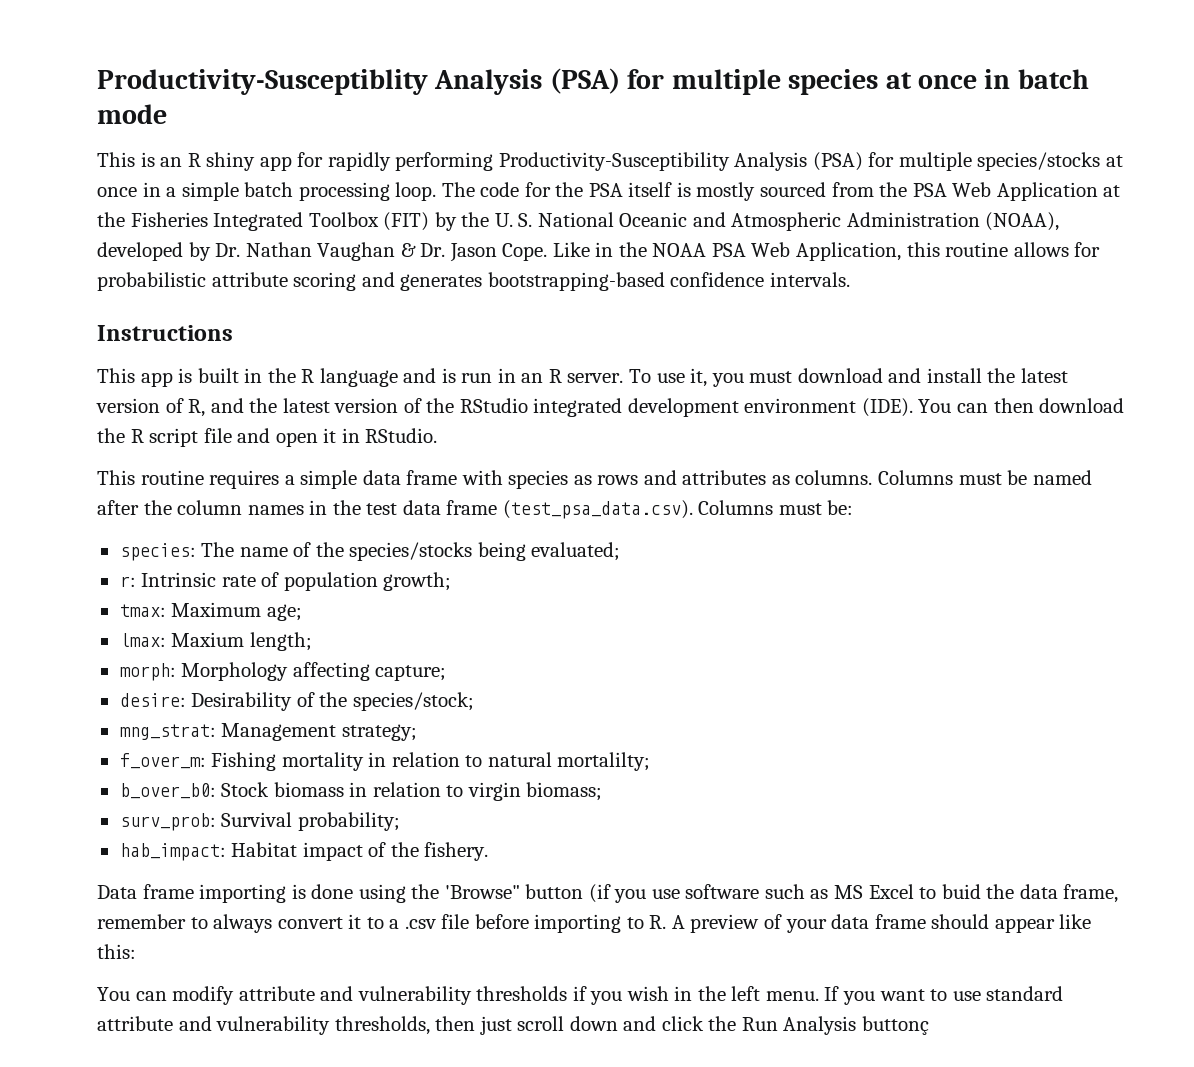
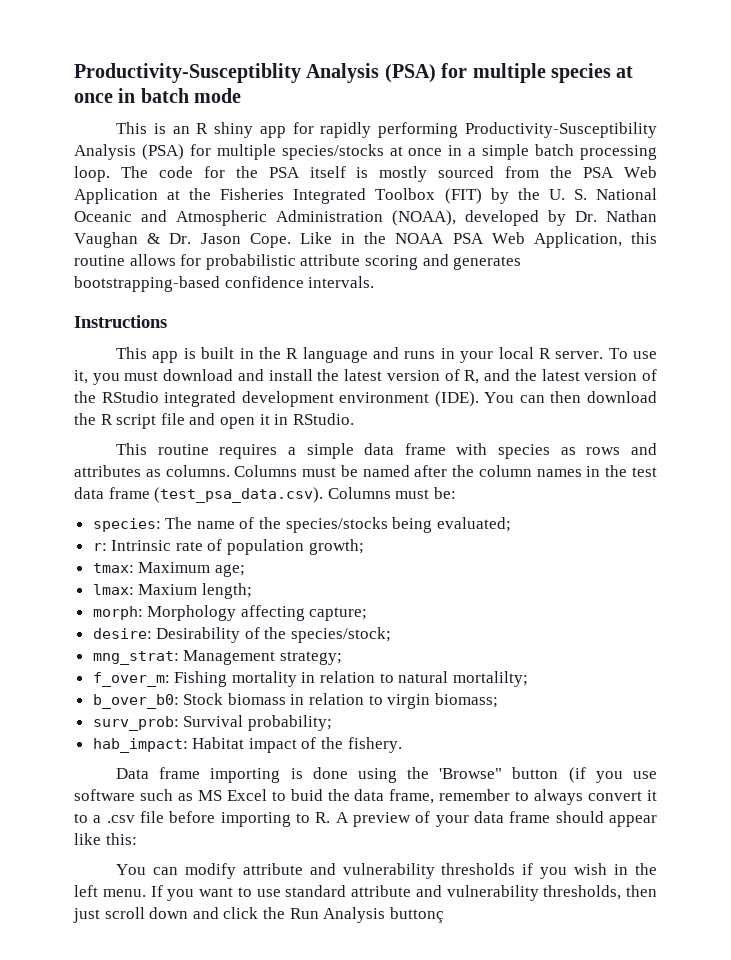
[441,368,544,383] is run in an -> [404,347,534,363] runs in your local

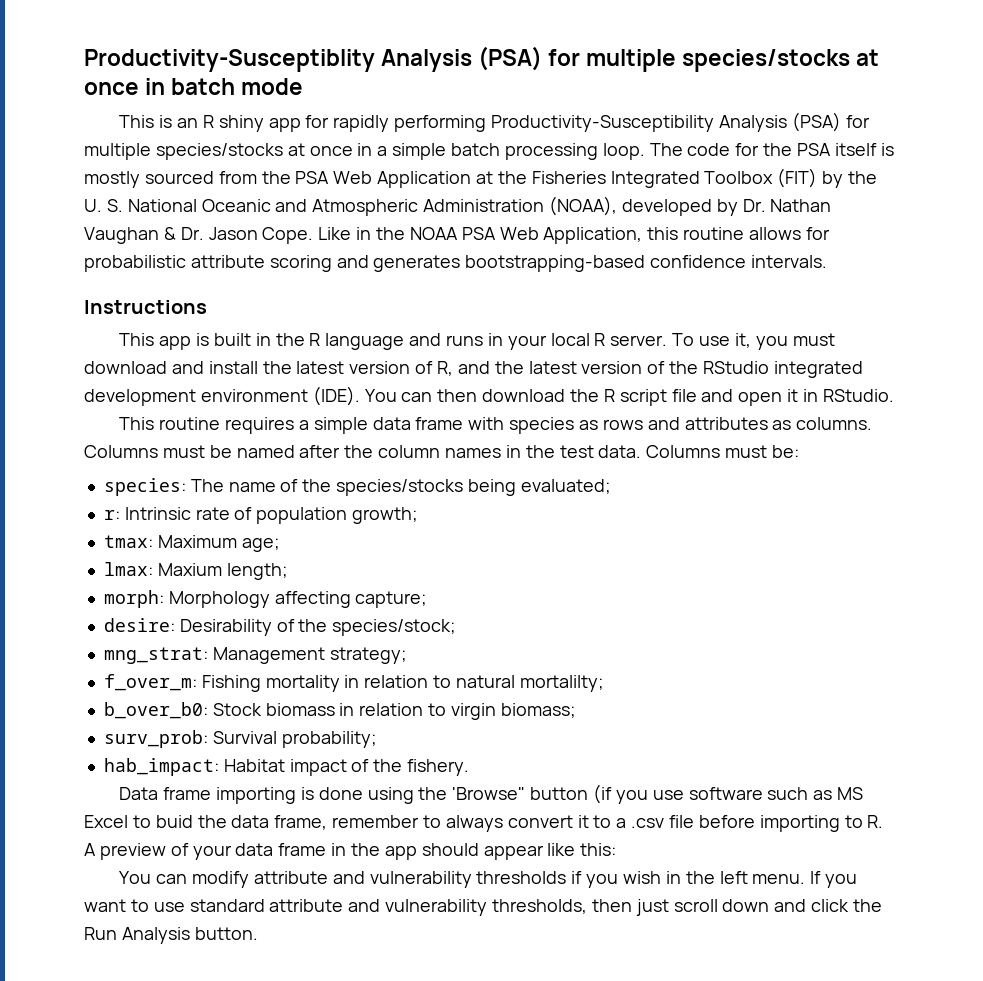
[550,63,611,83] species -> [682,49,851,72] species/stocks
[74,487,324,503] data frame (test_psa_data.csv). -> [598,445,642,458] data.
(551, 817) none -> [331,843,417,860] in the app
[389,907,444,923] buttonç -> [194,927,258,940] button.

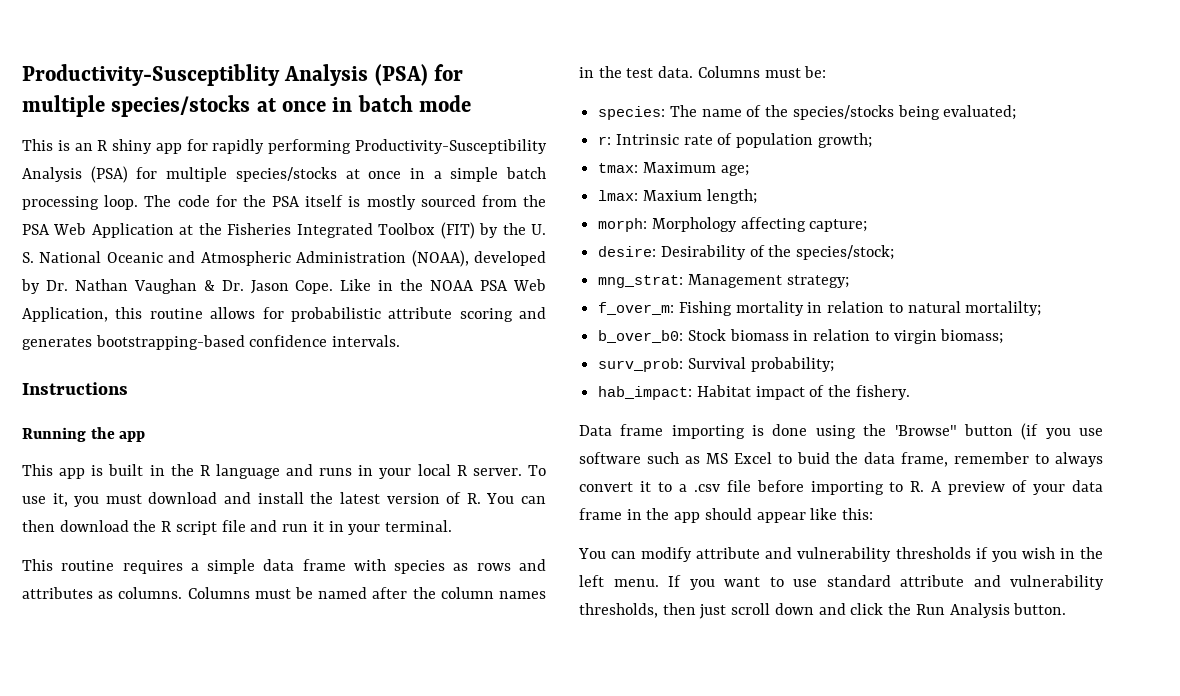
(207, 307) none -> [22,427,146,442] // Running the app
[437,361,863,378] [84,386,360,406] R, and the latest version of the RStudio integrated development environment (IDE). -> [466,493,481,504] R.
[738,392,783,406] open -> [282,524,309,532] run
[822,389,894,402] RStudio. -> [348,520,452,535] your terminal.

